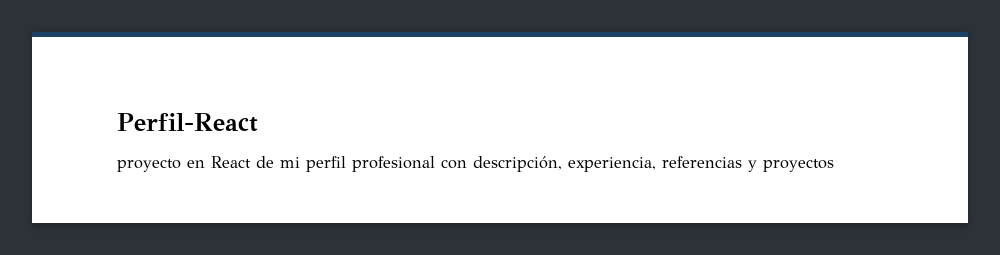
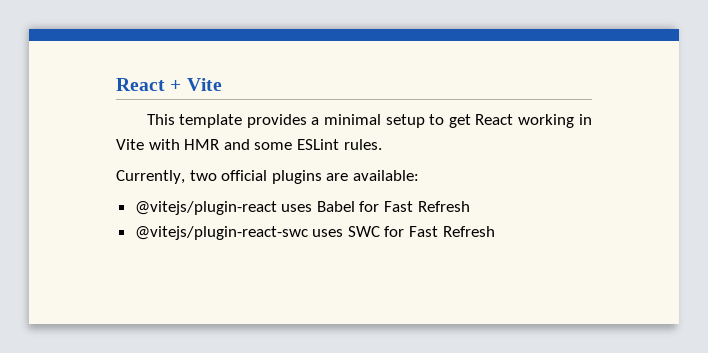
[117,113,258,132] [117,156,834,172] Perfil-React // proyecto en React de mi perfil profesional con descripción, experiencia, referencias y proyectos -> [116,78,222,91] [146,114,592,128] [116,139,382,150] [116,170,419,184] [134,201,470,215] [134,226,495,240] React + Vite // This template provides a minimal setup to get React working in Vite with HMR and some ESLint rules. // Currently, two official plugins are available: // @vitejs/plugin-react uses Babel for Fast Refresh // @vitejs/plugin-react-swc uses SWC for Fast Refresh

